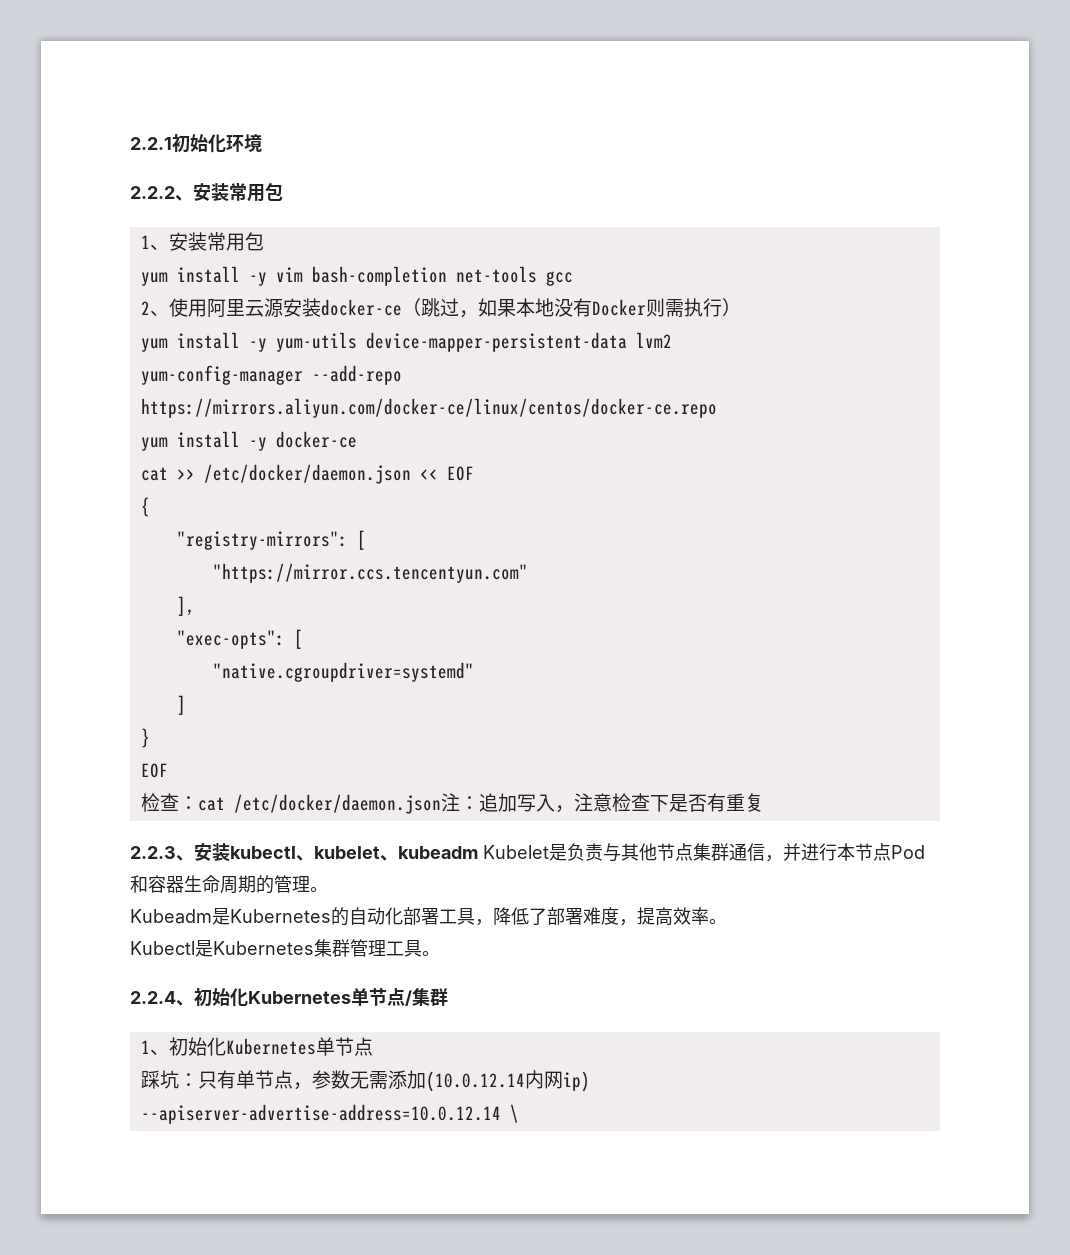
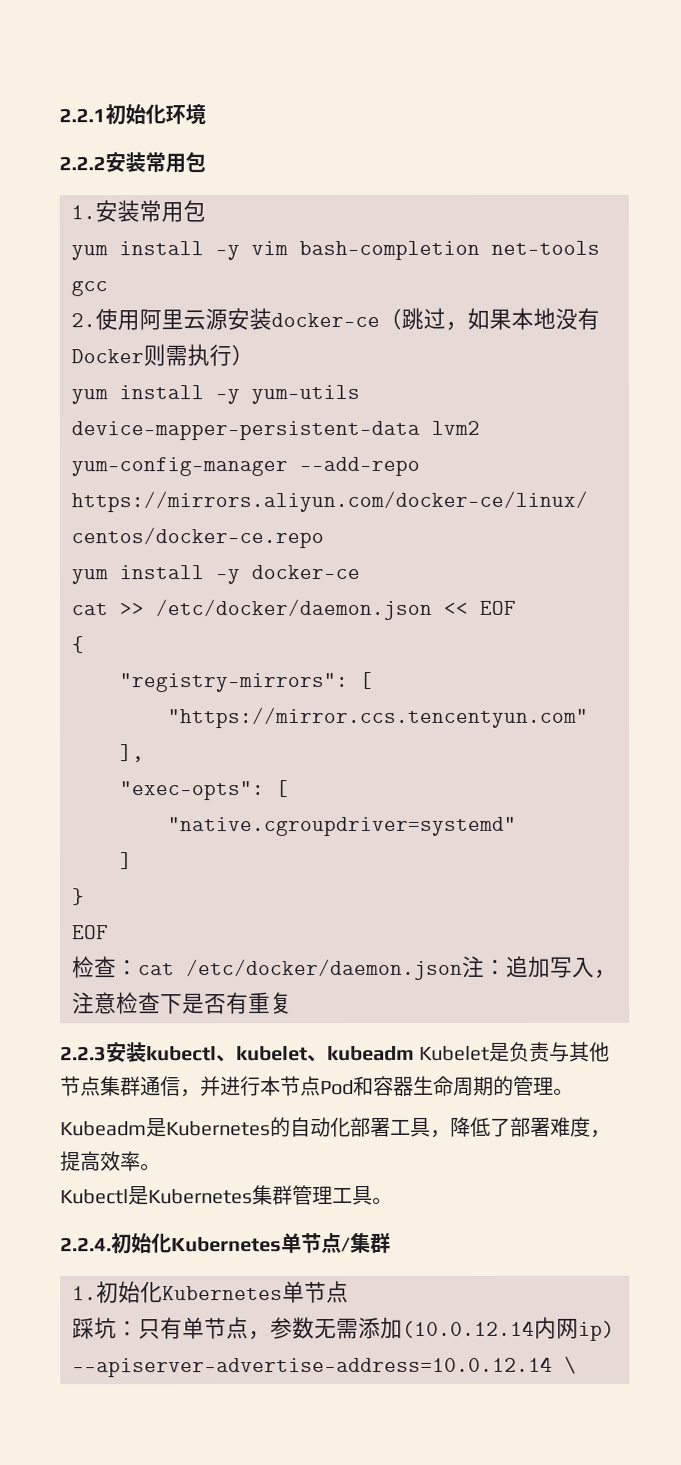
[175,182,283,202] [140,235,169,250] 、安装常用包 // 1、 -> [105,152,206,174] [71,205,96,220] 安装常用包 // 1.
[140,301,169,316] 2、 -> [71,313,96,328] 2.
[176,855,194,861] 、 -> (107, 1054) none
[130,991,194,1006] 2.2.4、 -> [60,1237,112,1252] 2.2.4.
[140,1040,169,1055] 1、 -> [72,1286,97,1301] 1.

